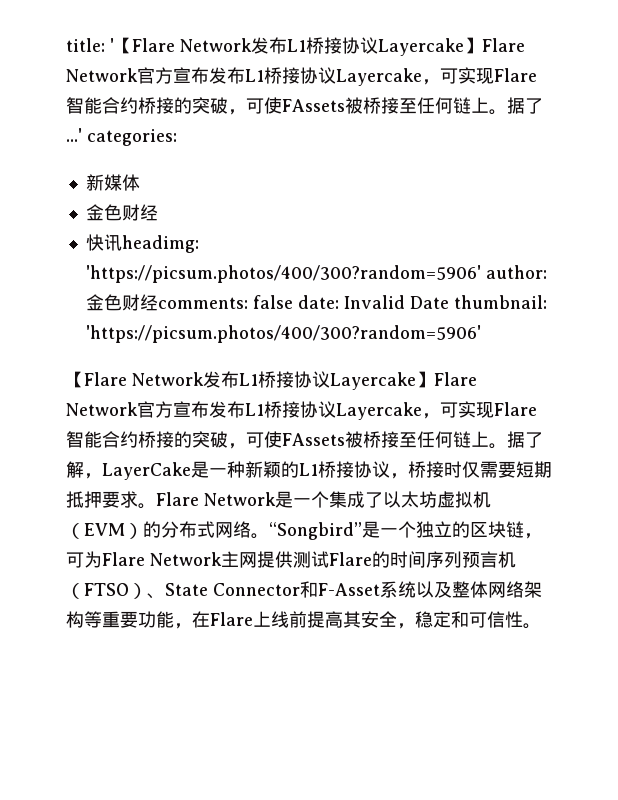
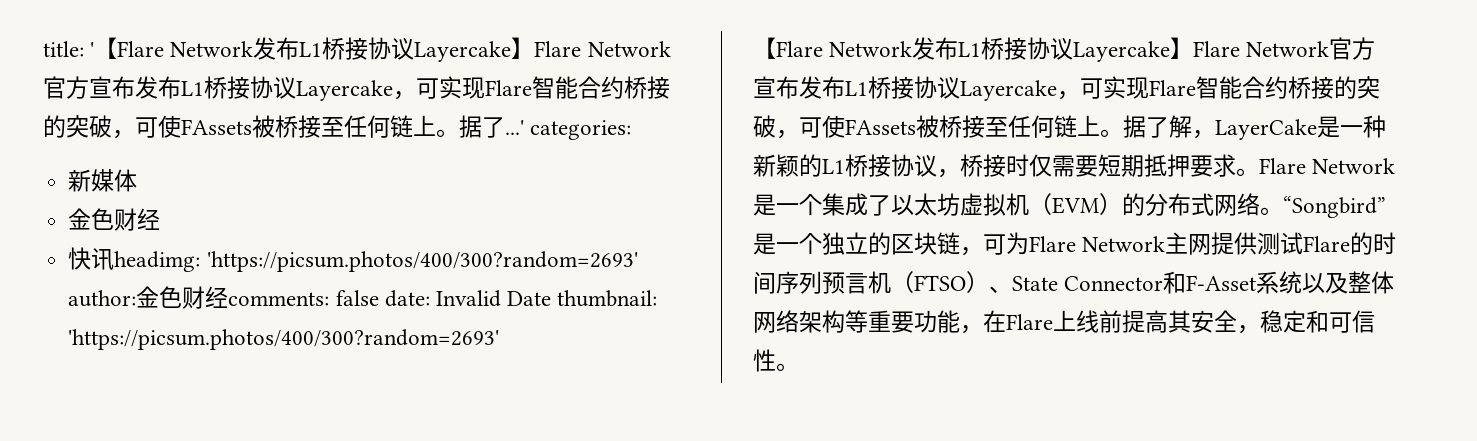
[85,265,481,283] 'https://picsum.photos/400/300?random=5906' -> [206,251,638,272] 'https://picsum.photos/400/300?random=2693'
[85,325,481,343] 'https://picsum.photos/400/300?random=5906' -> [68,329,500,350] 'https://picsum.photos/400/300?random=2693'

